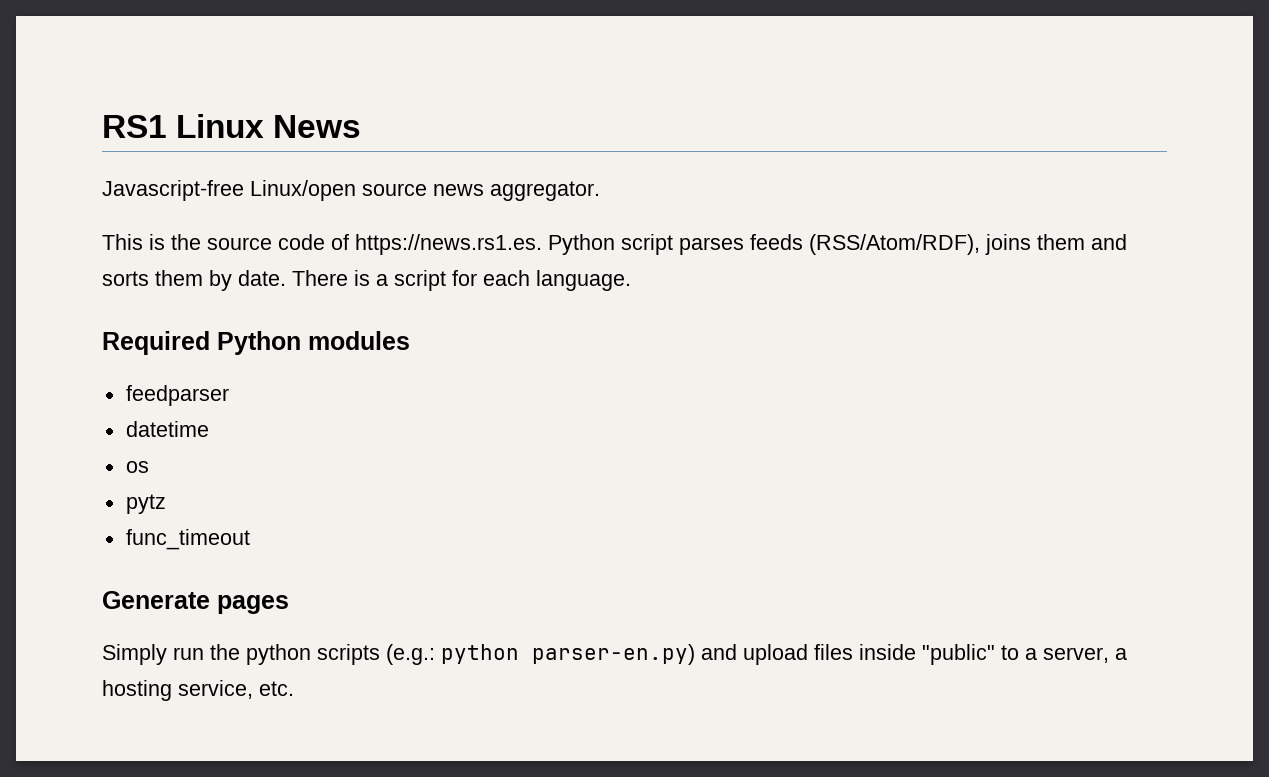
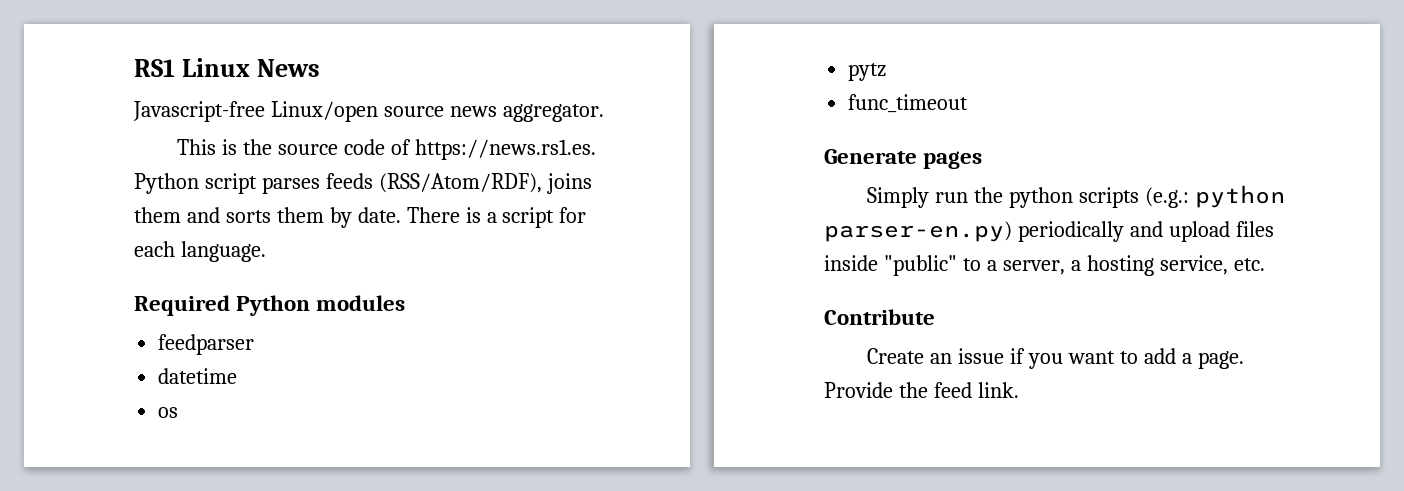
(695, 654) none -> [1017,221,1124,242] periodically
(294, 688) none -> [824,309,935,325] [867,348,1244,369] [824,382,1019,398] // Contribute // Create an issue if you want to add a page. Provide the feed link.

